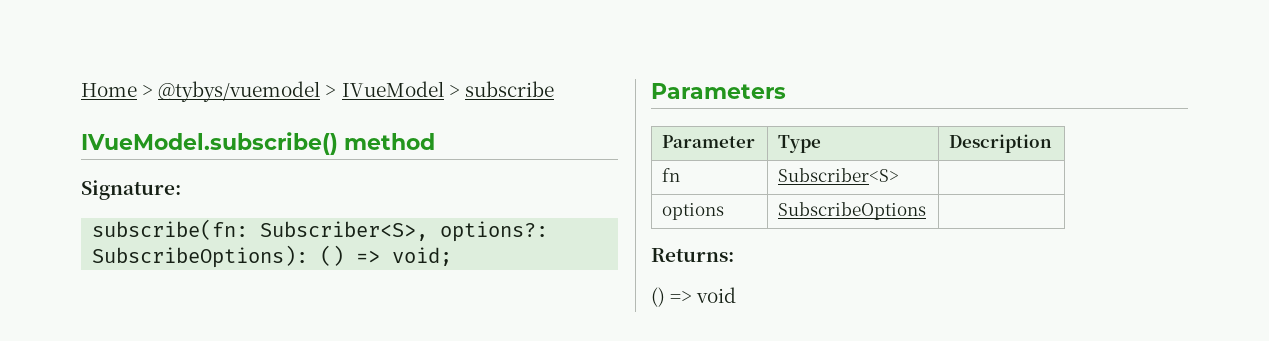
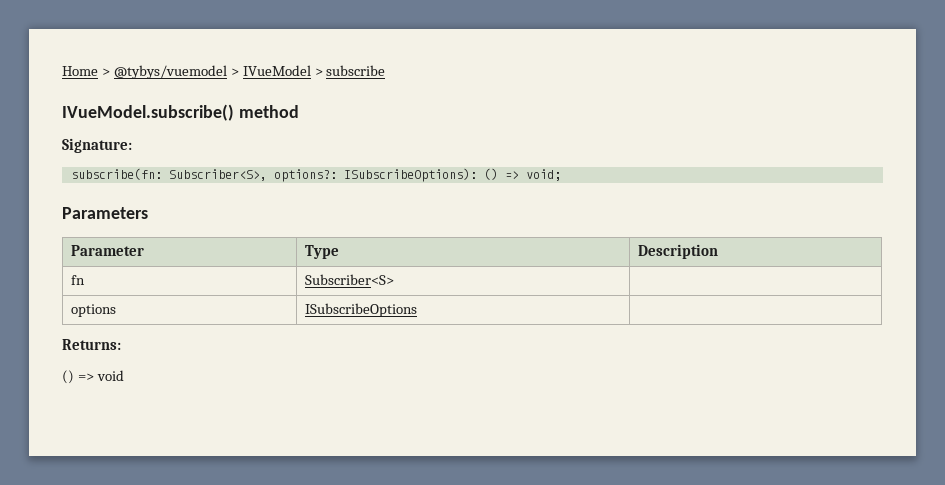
[92,245,309,268] SubscribeOptions): -> [343,168,477,182] ISubscribeOptions):
[778,202,927,220] SubscribeOptions -> [305,303,418,317] ISubscribeOptions

